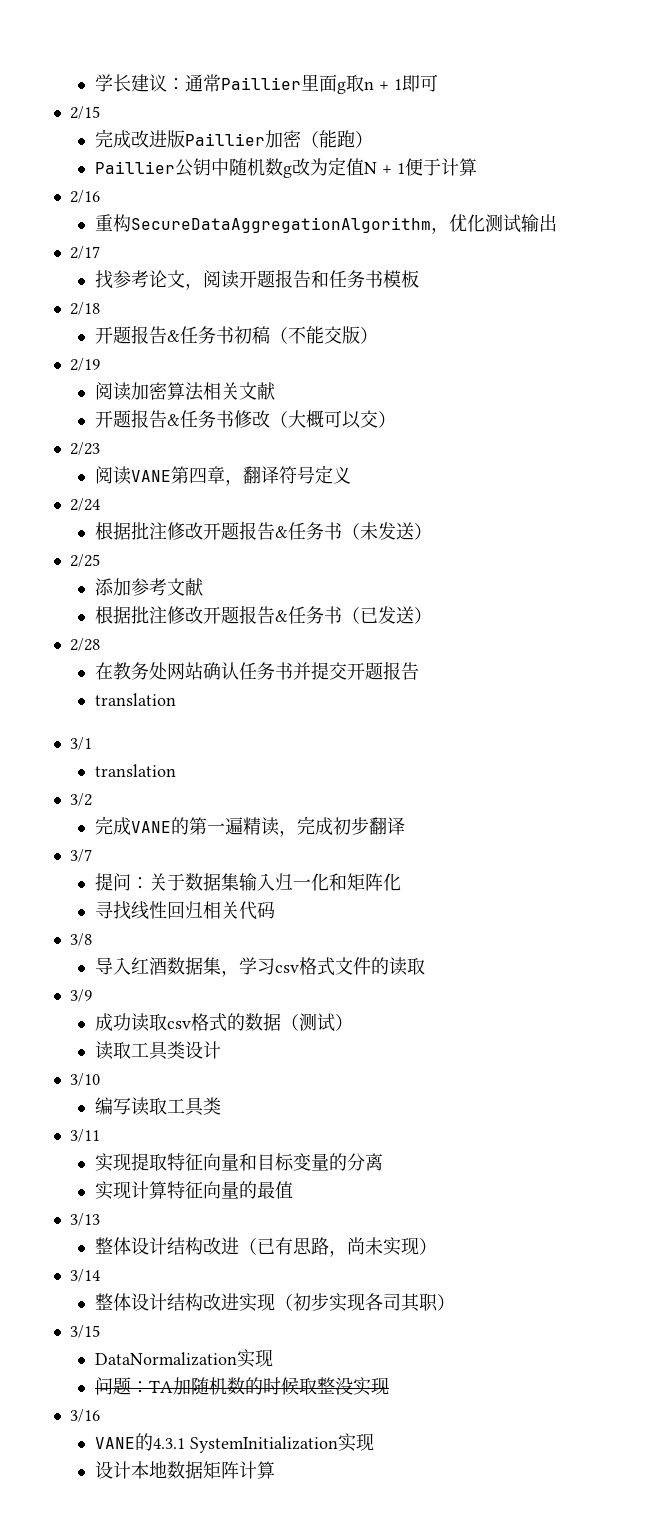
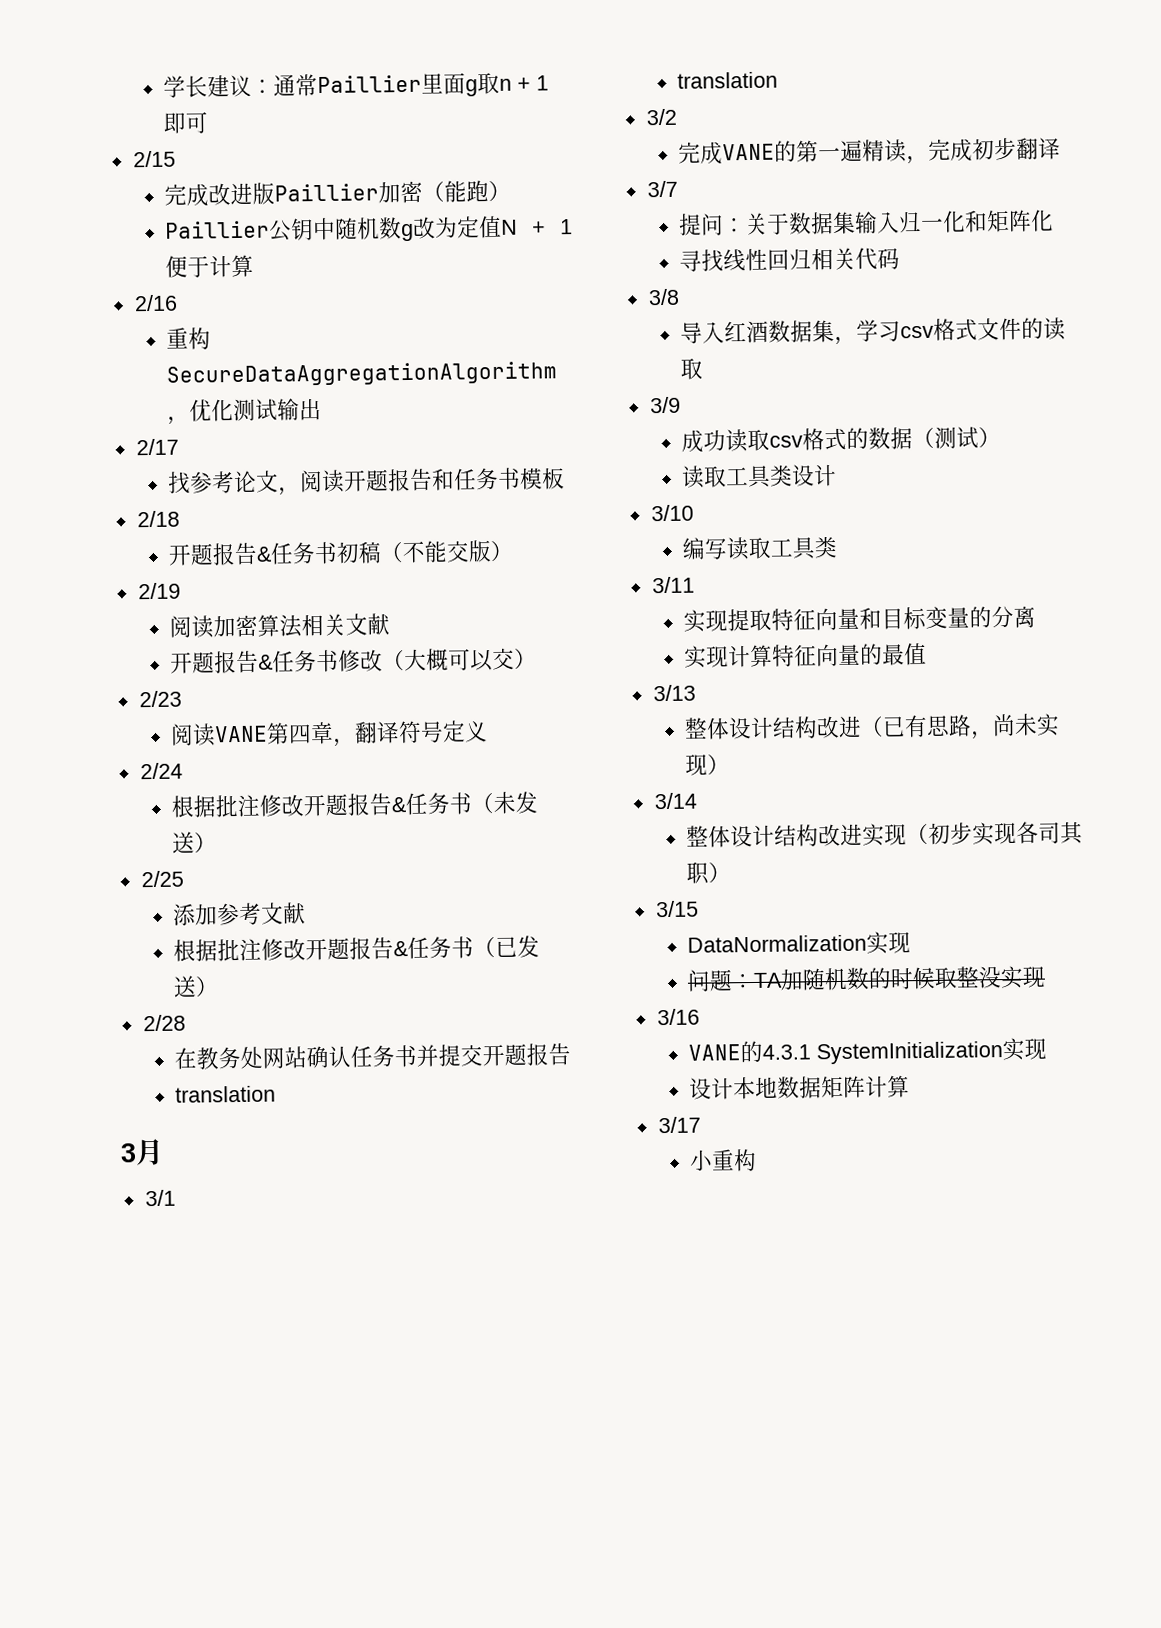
(176, 699) none -> [120,1138,164,1166] // 3月
(275, 1470) none -> [657,1116,701,1134] [689,1148,758,1172] // 3/17 // 小重构

